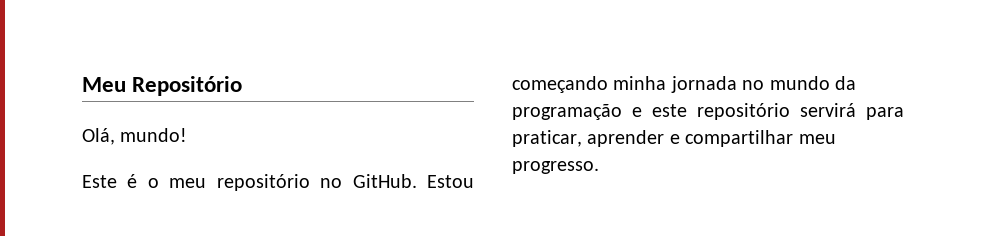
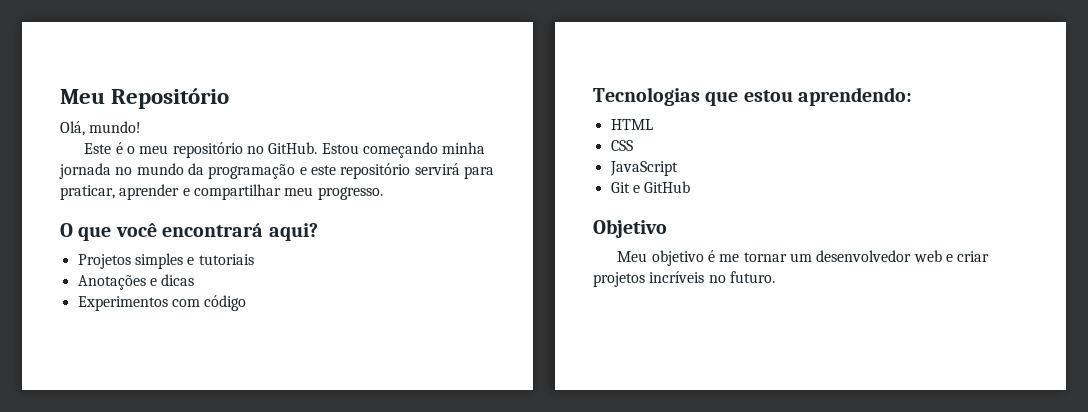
(599, 167) none -> [60,223,318,241] [77,253,254,269] [77,274,195,290] [77,295,247,311] [593,87,913,106] [610,119,653,130] [610,140,633,151] [609,161,678,176] [610,181,691,193] [593,219,667,238] [617,250,990,266] [593,271,775,287] // O que você encontrará aqui? // Projetos simples e tutoriais // Anotações e dicas // Experimentos com código // Tecnologias que estou aprendendo: // HTML // CSS // JavaScript // Git e GitHub // Objetivo // Meu objetivo é me tornar um desenvolvedor web e criar projetos incríveis no futuro.

